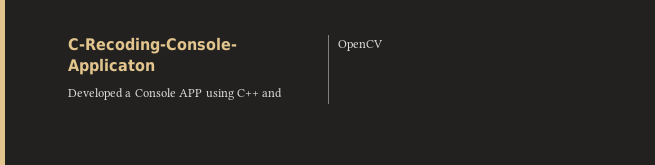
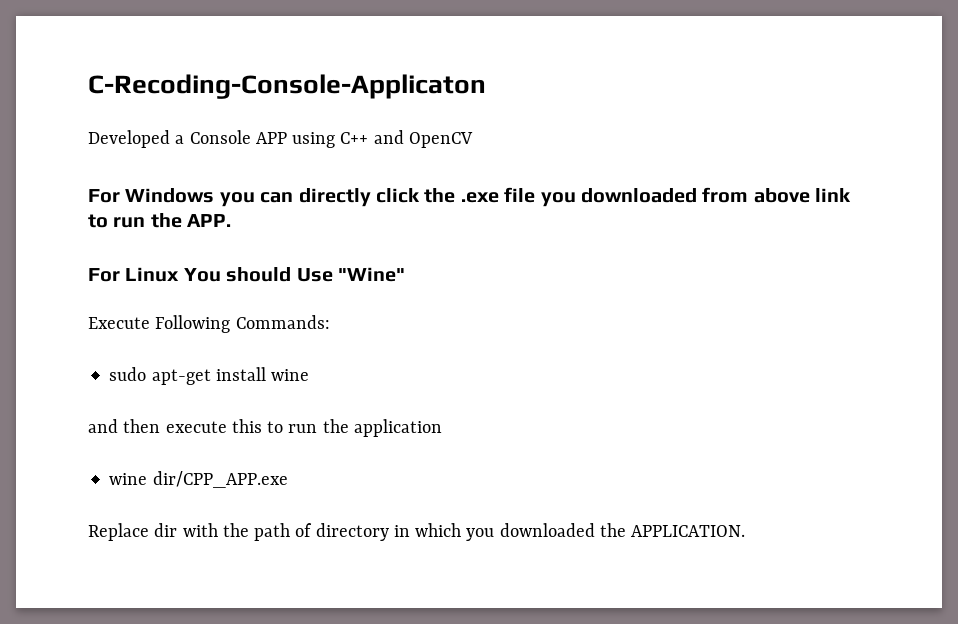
(383, 45) none -> [88,187,852,207] [88,213,232,228] [88,267,405,282] [88,315,330,333] [109,367,310,385] [88,419,442,437] [109,471,288,488] [88,523,746,541] // For Windows you can directly click the .exe file you downloaded from above link to run the APP. // For Linux You should Use "Wine" // Execute Following Commands: // sudo apt-get install wine // and then execute this to run the application // wine dir/CPP_APP.exe // Replace dir with the path of directory in which you downloaded the APPLICATION.

